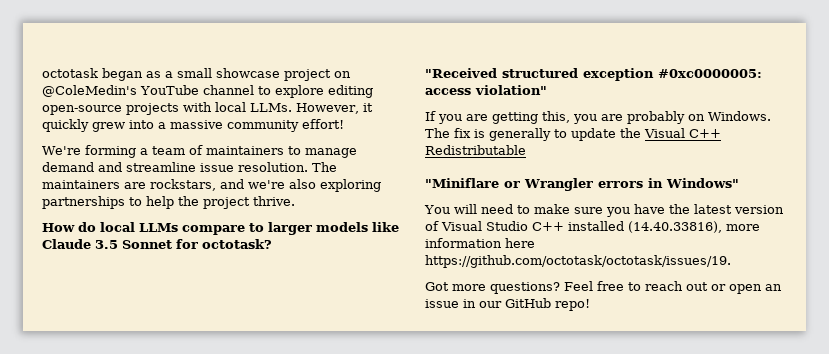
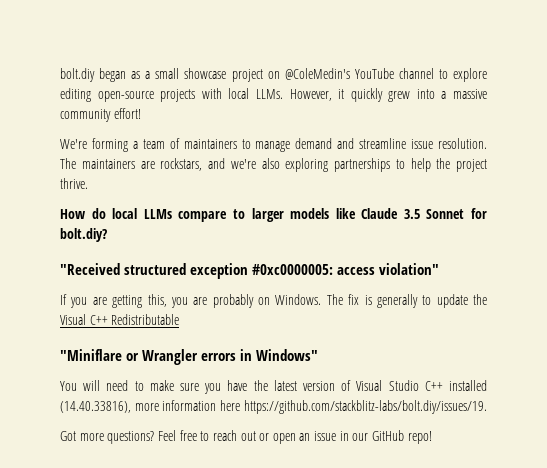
[42,68,98,78] octotask -> [60,68,95,82] bolt.diy
[202,239,272,249] octotask? -> [60,228,107,242] bolt.diy?
[425,255,731,268] https://github.com/octotask/octotask/issues/19. -> [243,400,487,414] https://github.com/stackblitz-labs/bolt.diy/issues/19.

